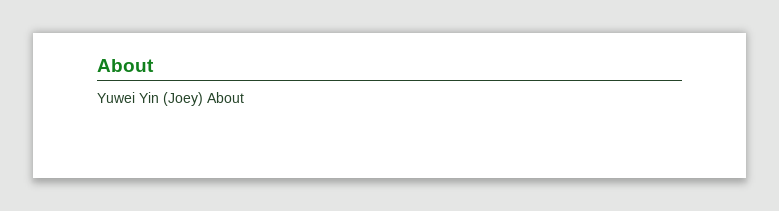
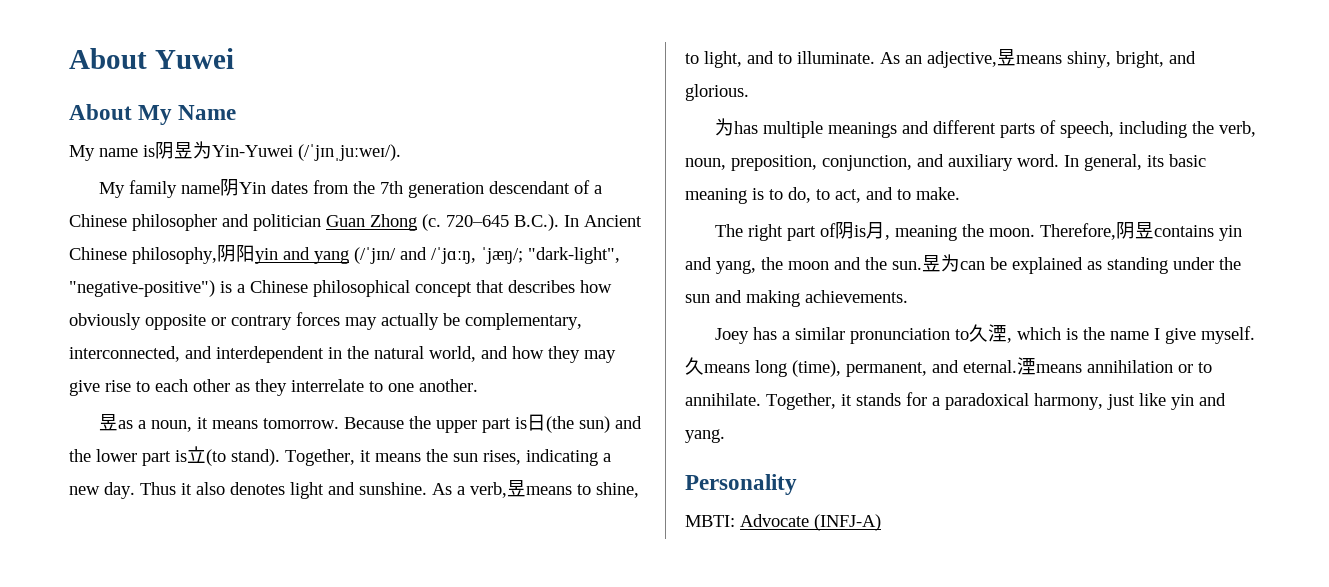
[97,59,154,72] [97,92,244,106] About // Yuwei Yin (Joey) About -> [69,48,234,69] [69,104,237,125] [69,141,401,161] [98,178,602,198] [69,214,642,231] [69,244,620,264] [69,280,612,297] [69,312,582,330] [69,346,616,363] [69,379,478,396] [98,414,642,433] [69,446,611,466] [69,480,639,499] [685,49,1196,68] [685,84,749,101] [714,118,1256,138] [685,154,1206,171] [685,187,960,204] [714,221,1242,241] [685,254,1241,274] [685,290,908,307] [714,324,1255,344] [685,357,1212,377] [685,392,1226,410] [685,429,725,443] [685,474,797,495] [685,514,881,531] About Yuwei // About My Name // My name is阴昱为Yin-Yuwei (/ˈjɪnˌjuːweɪ/). // My family name阴Yin dates from the 7th generation descendant of a Chinese philosopher and politician Guan Zhong (c. 720–645 B.C.). In Ancient Chinese philosophy,阴阳yin and yang (/ˈjɪn/ and /ˈjɑːŋ, ˈjæŋ/; "dark-light", "negative-positive") is a Chinese philosophical concept that describes how obviously opposite or contrary forces may actually be complementary, interconnected, and interdependent in the natural world, and how they may give rise to each other as they interrelate to one another. // 昱as a noun, it means tomorrow. Because the upper part is日(the sun) and the lower part is立(to stand). Together, it means the sun rises, indicating a new day. Thus it also denotes light and sunshine. As a verb,昱means to shine, to light, and to illuminate. As an adjective,昱means shiny, bright, and glorious. // 为has multiple meanings and different parts of speech, including the verb, noun, preposition, conjunction, and auxiliary word. In general, its basic meaning is to do, to act, and to make. // The right part of阴is月, meaning the moon. Therefore,阴昱contains yin and yang, the moon and the sun.昱为can be explained as standing under the sun and making achievements. // Joey has a similar pronunciation to久湮, which is the name I give myself.久means long (time), permanent, and eternal.湮means annihilation or to annihilate. Together, it stands for a paradoxical harmony, just like yin and yang. // Personality // MBTI: Advocate (INFJ-A)

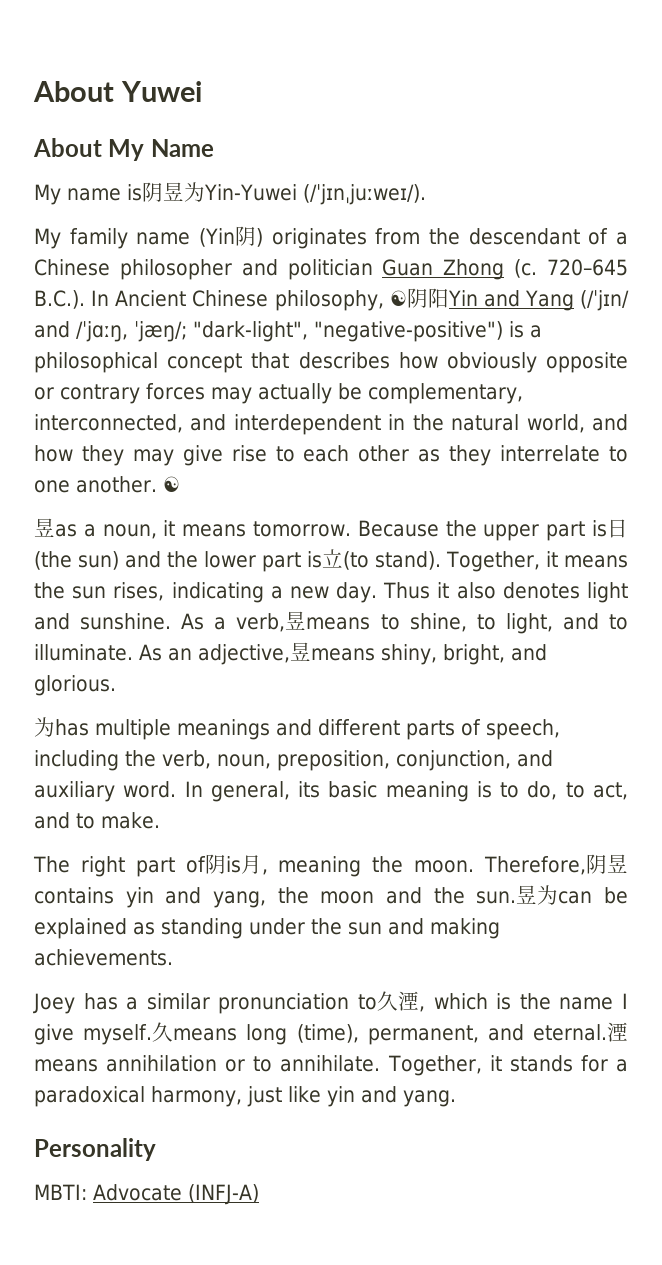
[219,178,484,198] 阴Yin dates from the 7th generation -> [199,226,460,249] (Yin阴) originates from the
[217,244,349,264] 阴阳yin and yang -> [389,288,574,311] ☯阴阳Yin and Yang
[250,280,308,293] Chinese -> (542, 331) none
(478, 385) none -> [162,476,180,492] ☯

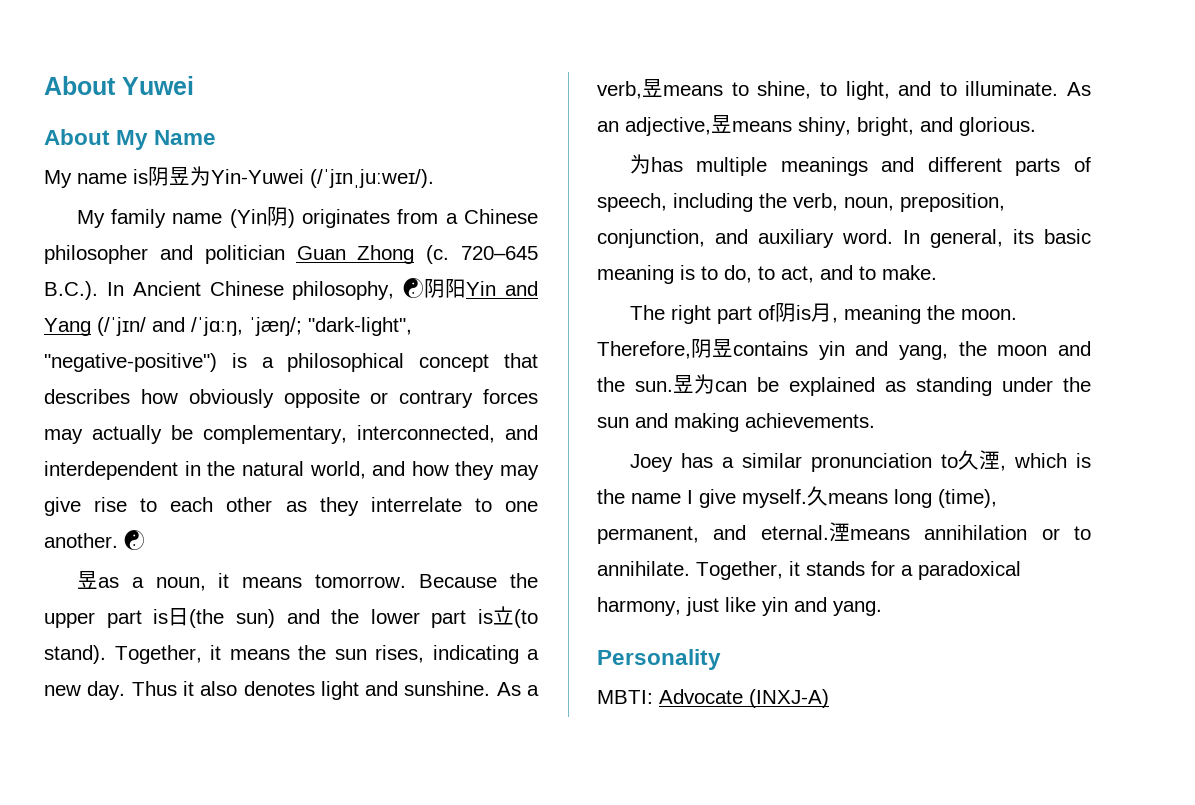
[428,228,609,245] the descendant of -> (439, 216) none
[188,1184,259,1205] (INFJ-A) -> [749,689,829,708] (INXJ-A)

